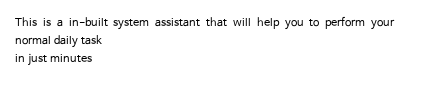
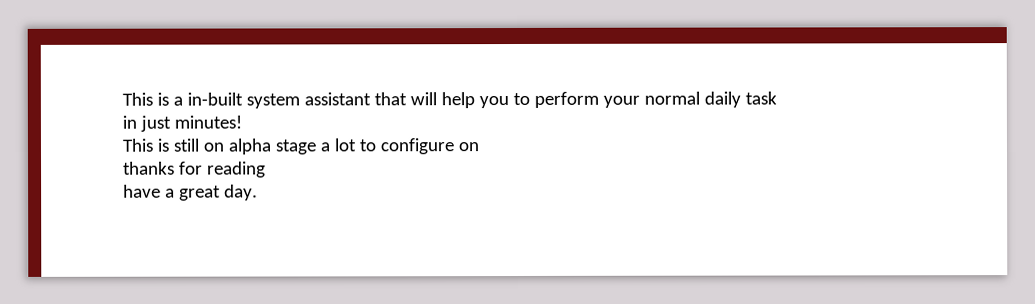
[49,54,92,63] minutes -> [173,115,242,129] [122,138,479,155] [123,161,266,178] [123,184,258,201] minutes! // This is still on alpha stage a lot to configure on // thanks for reading // have a great day.

